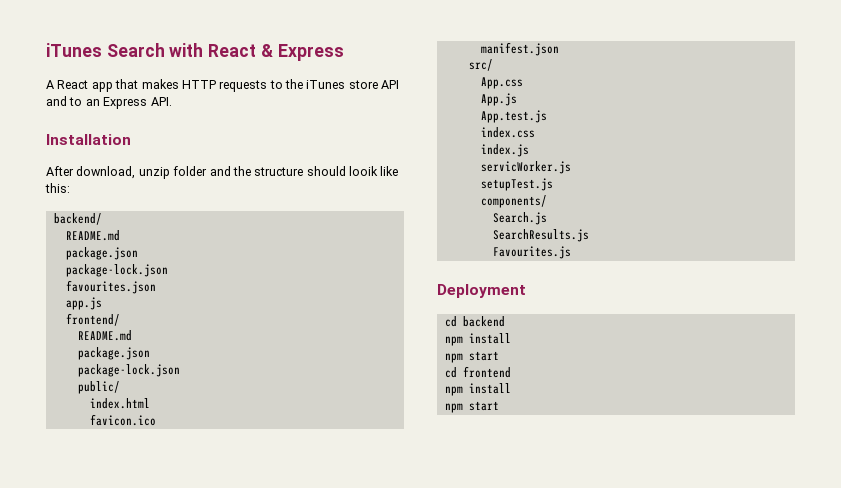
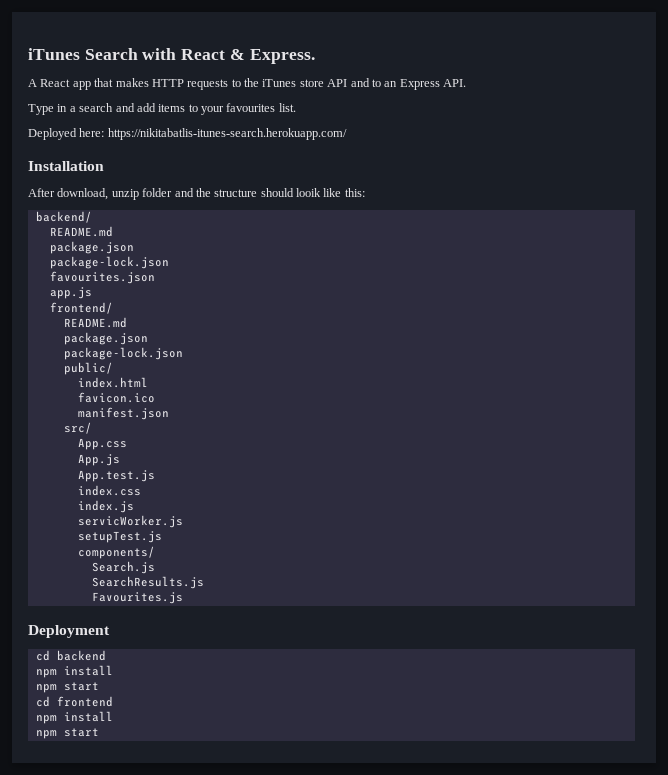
[277,44,344,61] Express -> [249,49,315,64] Express.
(172, 101) none -> [28,103,296,115] [28,128,347,140] // Type in a search and add items to your favourites list. // Deployed here: https://nikitabatlis-itunes-search.herokuapp.com/

